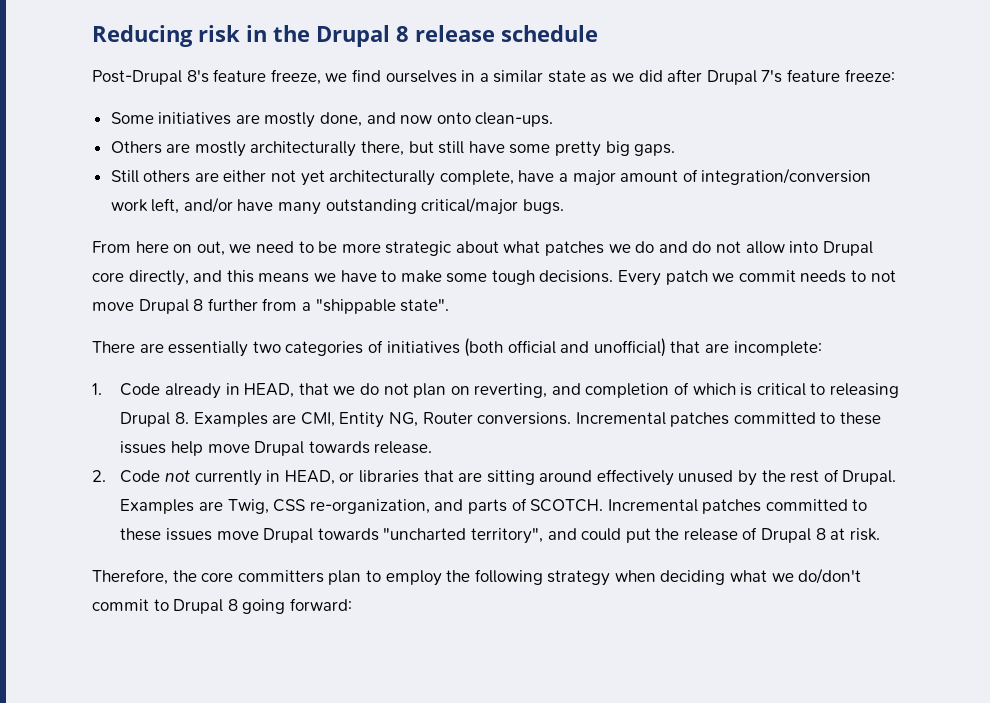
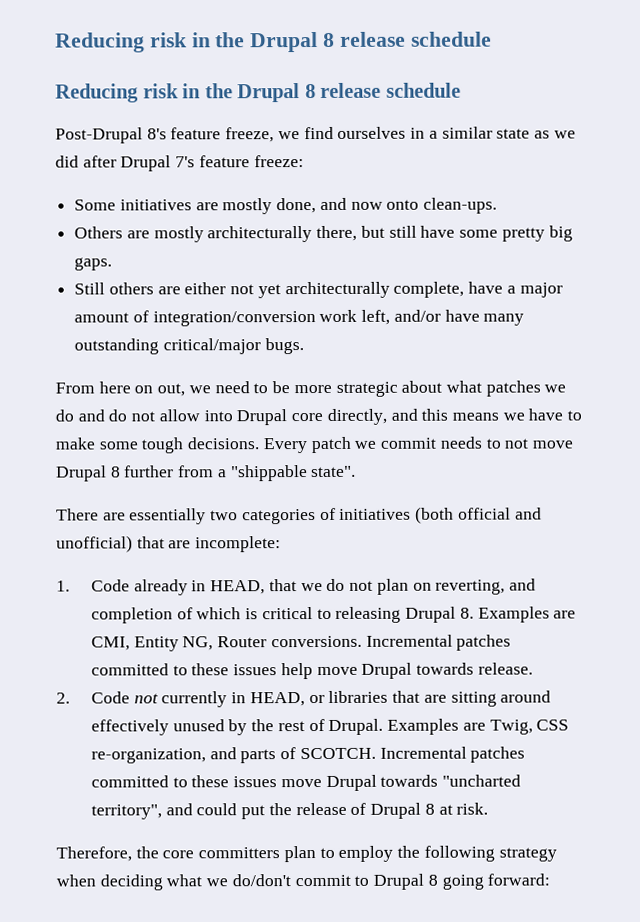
[92,25,598,47] Reducing risk in the Drupal 8 release schedule -> [55,31,492,53] [55,82,461,103] Reducing risk in the Drupal 8 release schedule // Reducing risk in the Drupal 8 release schedule

